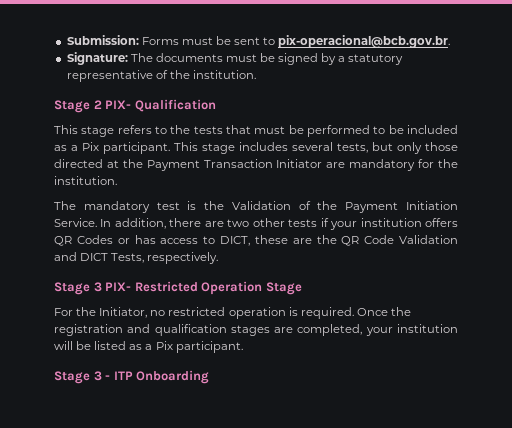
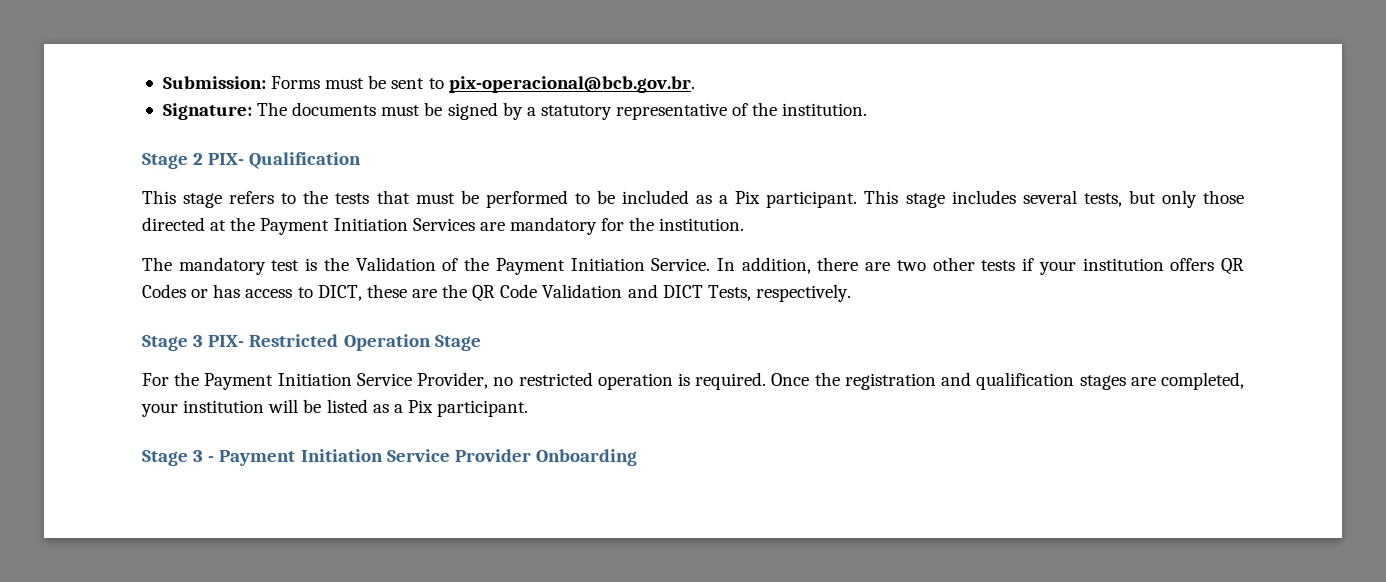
[203,159,323,168] Transaction Initiator -> [333,218,475,231] Initiation Services
[99,307,148,318] Initiator, -> [204,372,489,390] Payment Initiation Service Provider,
[113,371,133,380] ITP -> [219,449,531,466] Payment Initiation Service Provider

